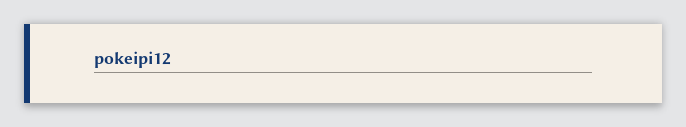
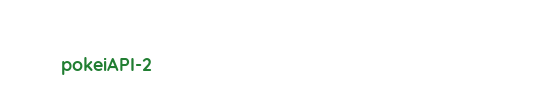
[94,51,171,68] pokeipi12 -> [61,57,152,75] pokeiAPI-2

